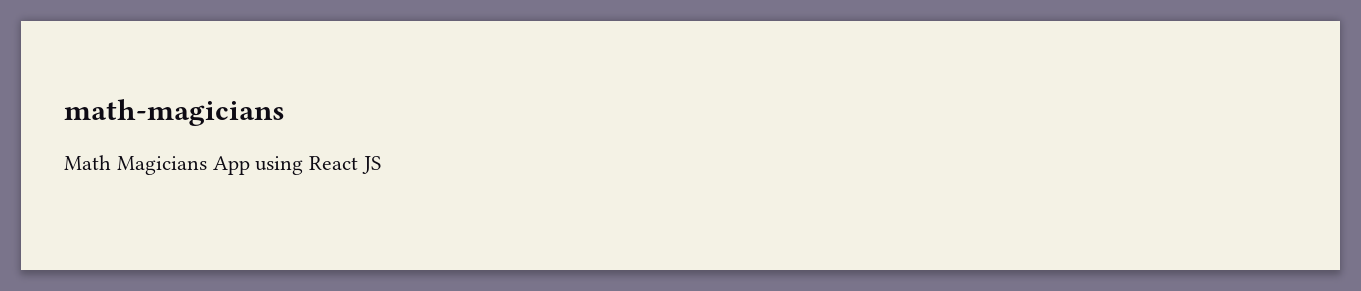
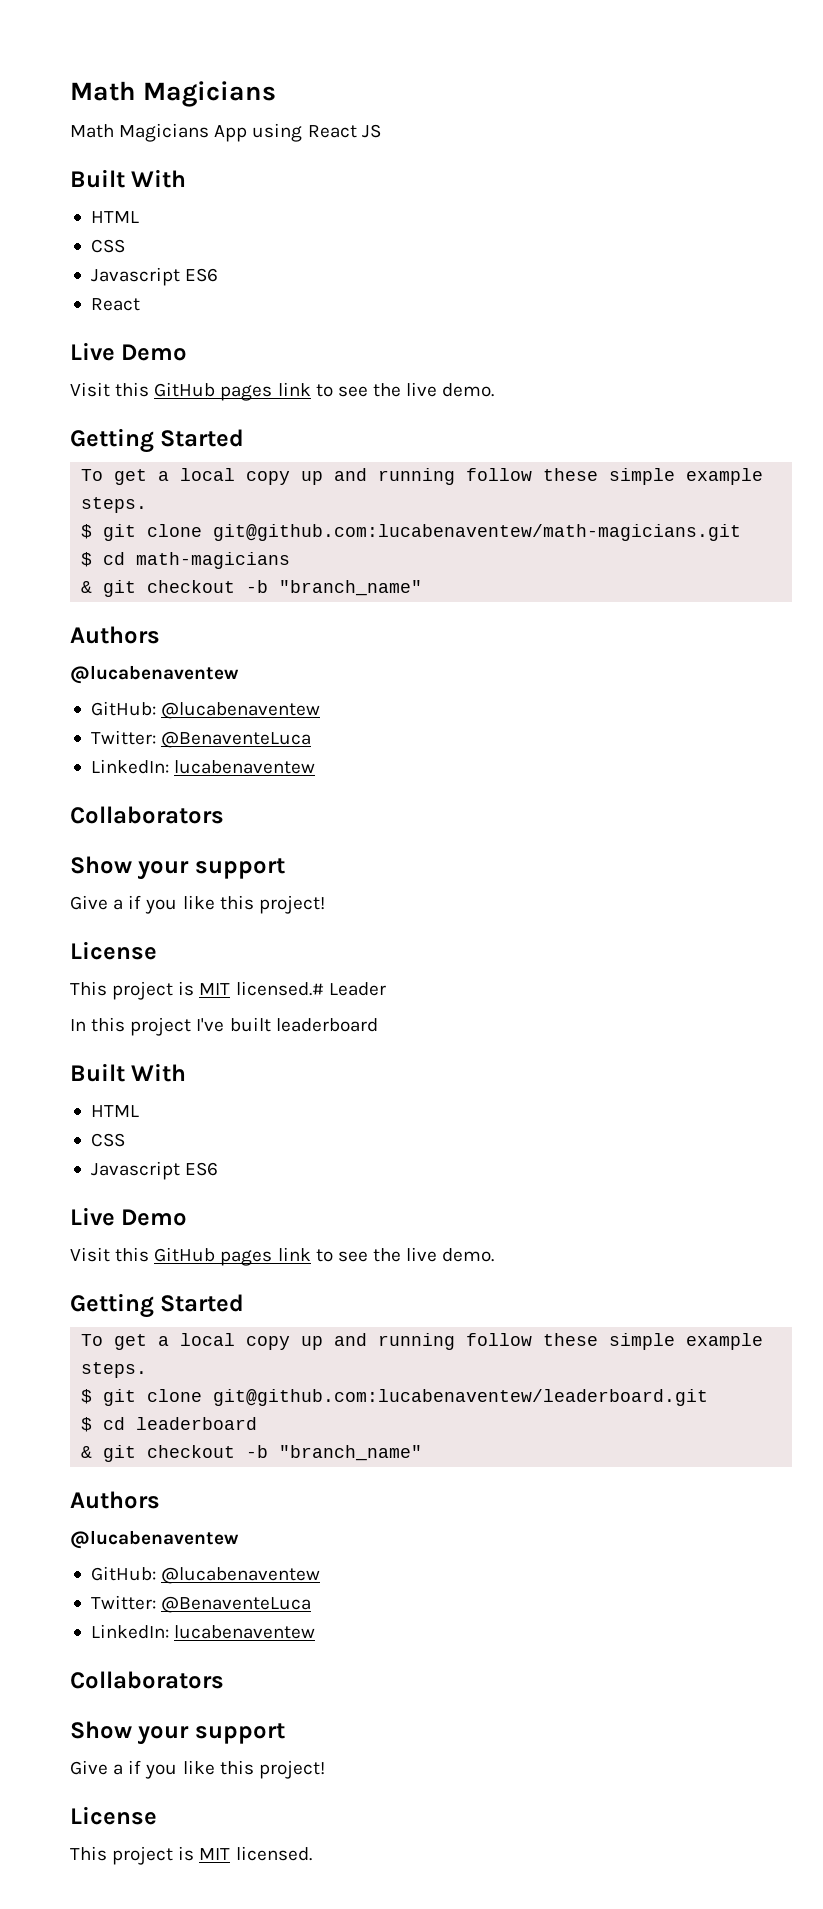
[64,99,285,126] math-magicians -> [70,81,277,107] Math Magicians
(382, 165) none -> [70,169,187,188] [90,211,139,223] [90,239,125,253] [90,267,219,286] [90,298,140,311] [70,342,188,361] [70,382,495,401] [70,428,245,453] [81,468,764,485] [81,497,148,513] [81,524,742,541] [81,552,291,569] [81,580,423,597] [70,626,160,644] [70,665,239,684] [90,701,321,719] [90,730,312,748] [90,759,316,774] [70,806,224,824] [70,856,285,880] [70,895,325,914] [70,941,157,960] [70,981,386,1000] [70,1017,378,1036] [70,1063,187,1082] [90,1105,139,1117] [90,1133,125,1147] [90,1161,219,1180] [70,1207,188,1226] [70,1247,495,1266] [70,1293,245,1318] [81,1333,764,1350] [81,1362,148,1378] [81,1389,709,1406] [81,1417,258,1432] [81,1445,423,1462] [70,1491,160,1509] [70,1530,239,1549] [90,1566,321,1584] [90,1595,312,1613] [90,1624,316,1639] [70,1671,224,1689] [70,1721,285,1745] [70,1760,325,1779] [70,1806,157,1825] [70,1846,312,1865] // Built With // HTML // CSS // Javascript ES6 // React // Live Demo // Visit this GitHub pages link to see the live demo. // Getting Started // To get a local copy up and running follow these simple example steps. // $ git clone git@github.com:lucabenaventew/math-magicians.git // $ cd math-magicians // & git checkout -b "branch_name" // Authors // @lucabenaventew // GitHub: @lucabenaventew // Twitter: @BenaventeLuca // LinkedIn: lucabenaventew // Collaborators // Show your support // Give a if you like this project! // License // This project is MIT licensed.# Leader // In this project I've built leaderboard // Built With // HTML // CSS // Javascript ES6 // Live Demo // Visit this GitHub pages link to see the live demo. // Getting Started // To get a local copy up and running follow these simple example steps. // $ git clone git@github.com:lucabenaventew/leaderboard.git // $ cd leaderboard // & git checkout -b "branch_name" // Authors // @lucabenaventew // GitHub: @lucabenaventew // Twitter: @BenaventeLuca // LinkedIn: lucabenaventew // Collaborators // Show your support // Give a if you like this project! // License // This project is MIT licensed.

